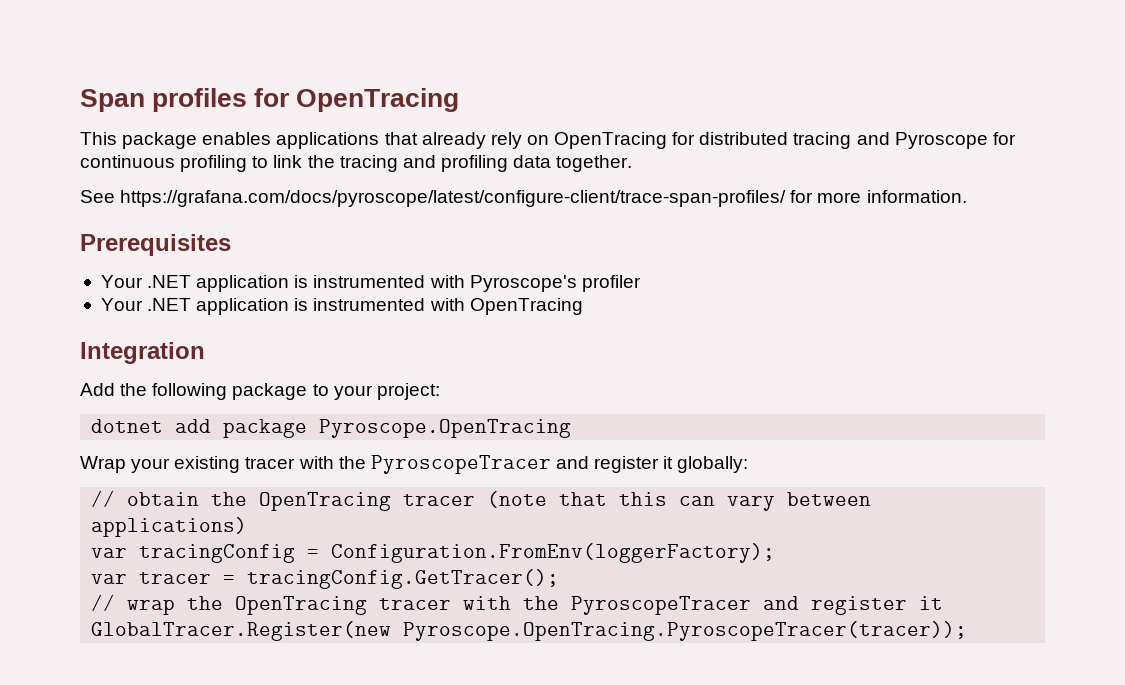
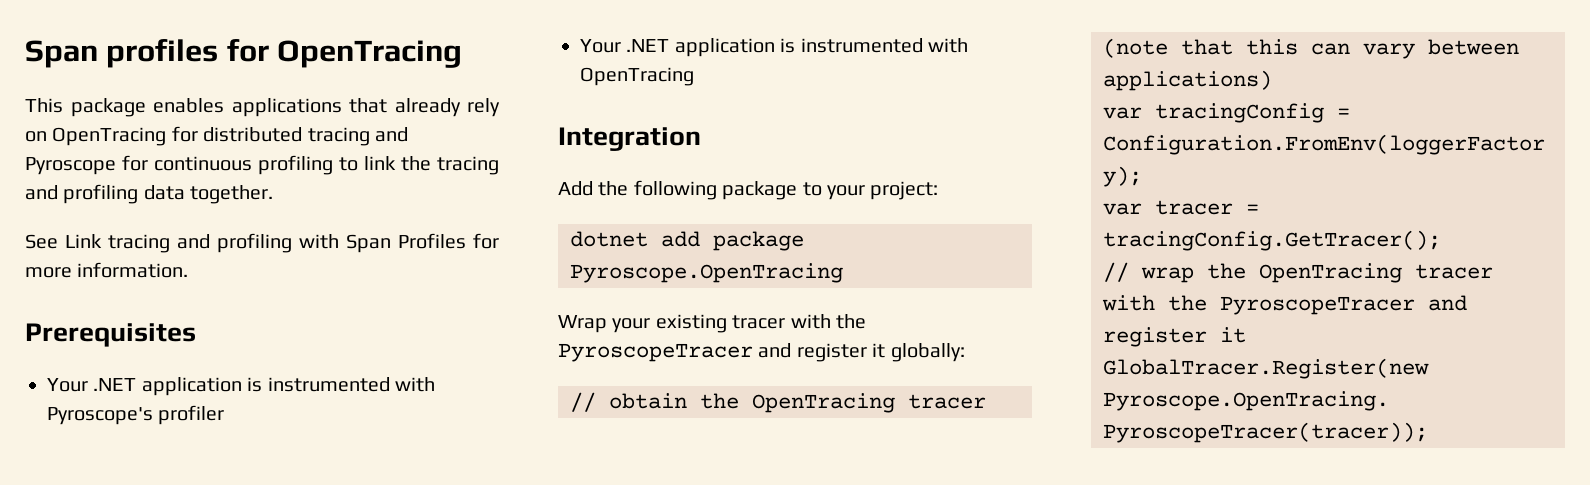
[120,190,787,207] https://grafana.com/docs/pyroscope/latest/configure-client/trace-span-profiles/ -> [65,233,466,253] Link tracing and profiling with Span Profiles

